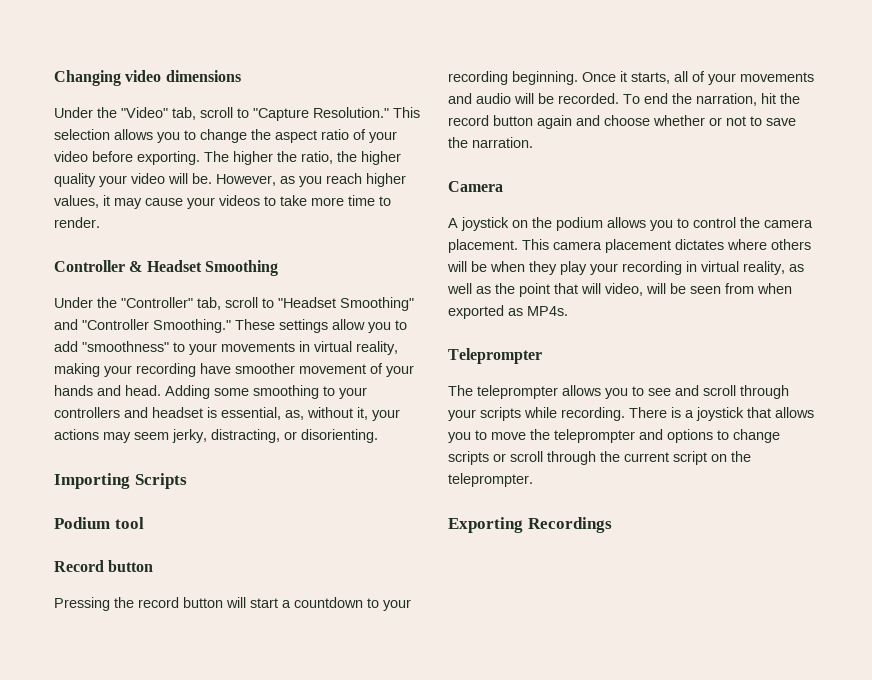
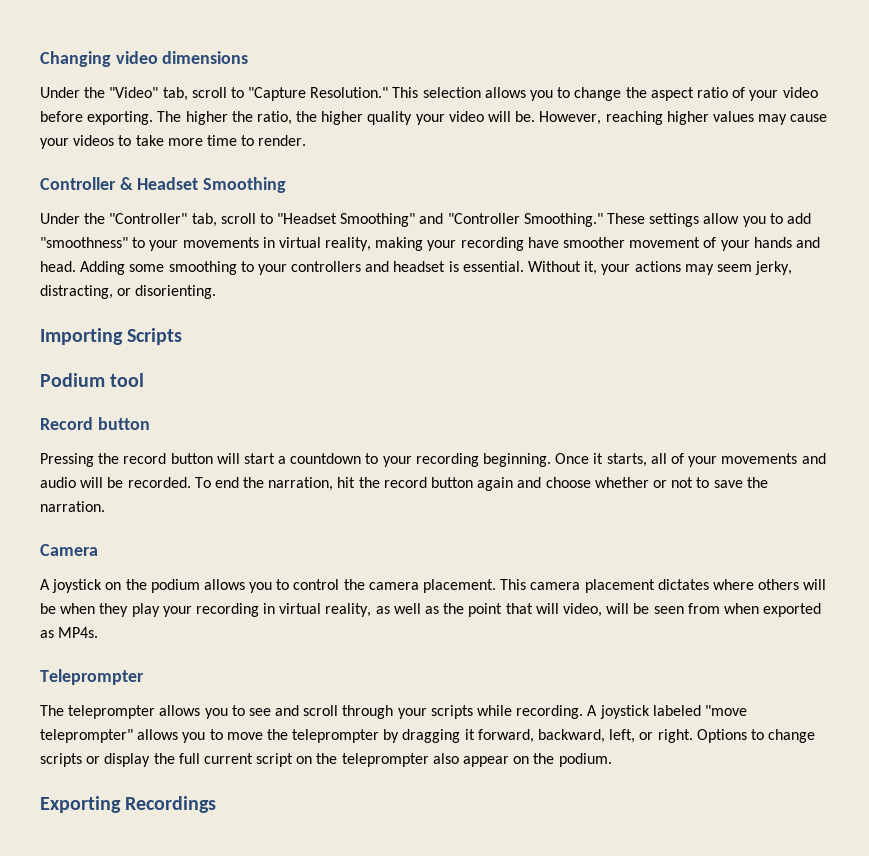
[280,173,406,187] [54,195,110,208] as you reach higher values, it -> [605,111,754,125] reaching higher values
[221,407,353,420] essential, as, without -> [462,261,582,272] essential. Without
[629,407,771,421] There is a joystick that -> [587,705,747,719] [40,729,133,743] A joystick labeled "move teleprompter"
[639,429,713,443] and options -> [383,729,747,743] by dragging it forward, backward, left, or right. Options
[510,451,620,465] scroll through the -> [104,753,200,767] display the full
[448,473,533,487] teleprompter. -> [341,753,612,767] teleprompter also appear on the podium.

